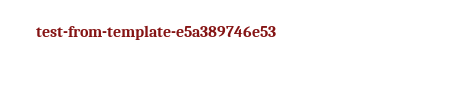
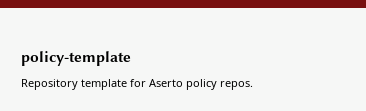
[36,25,276,40] test-from-template-e5a389746e53 -> [21,51,131,66] [21,79,253,90] policy-template // Repository template for Aserto policy repos.

